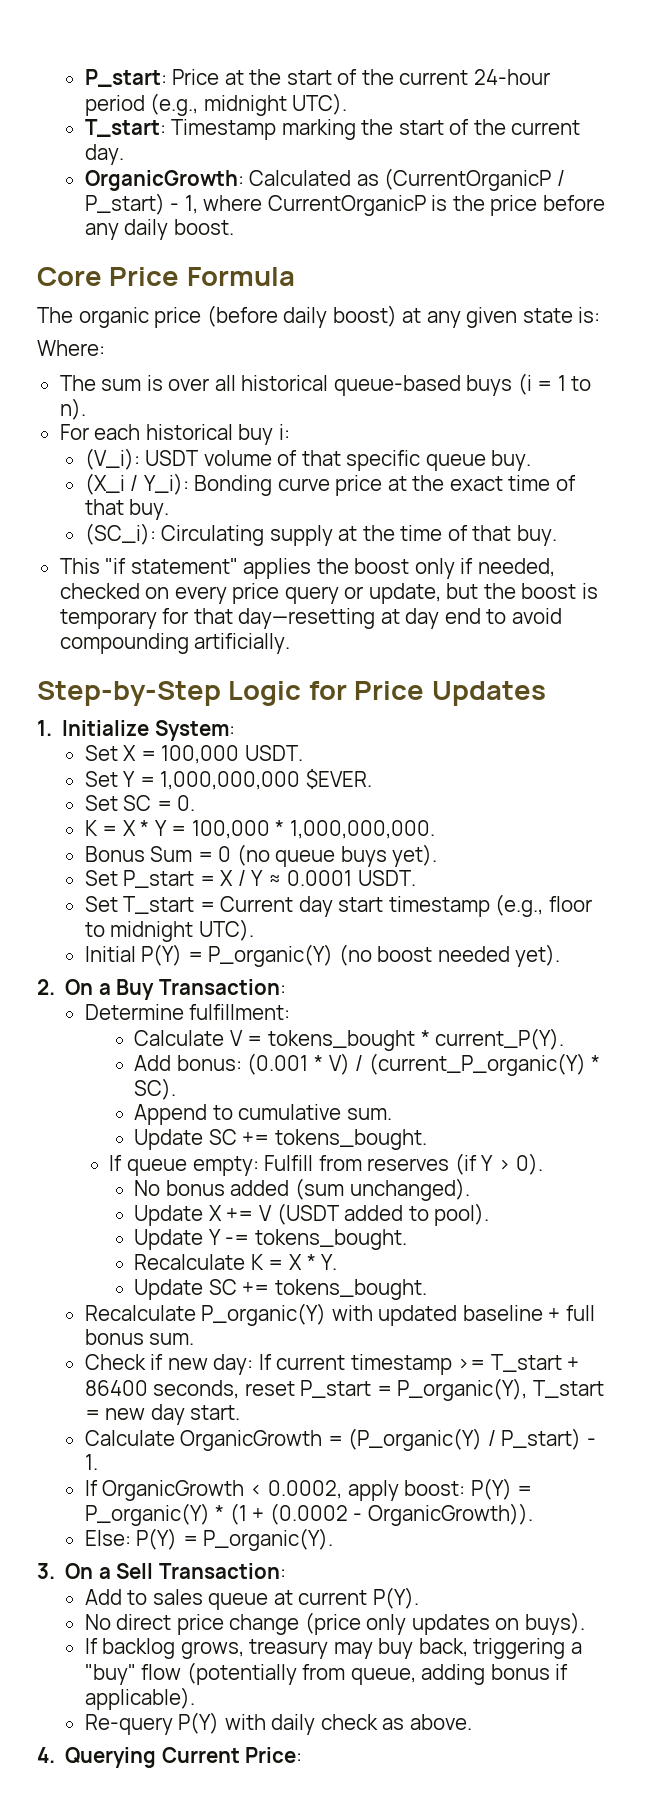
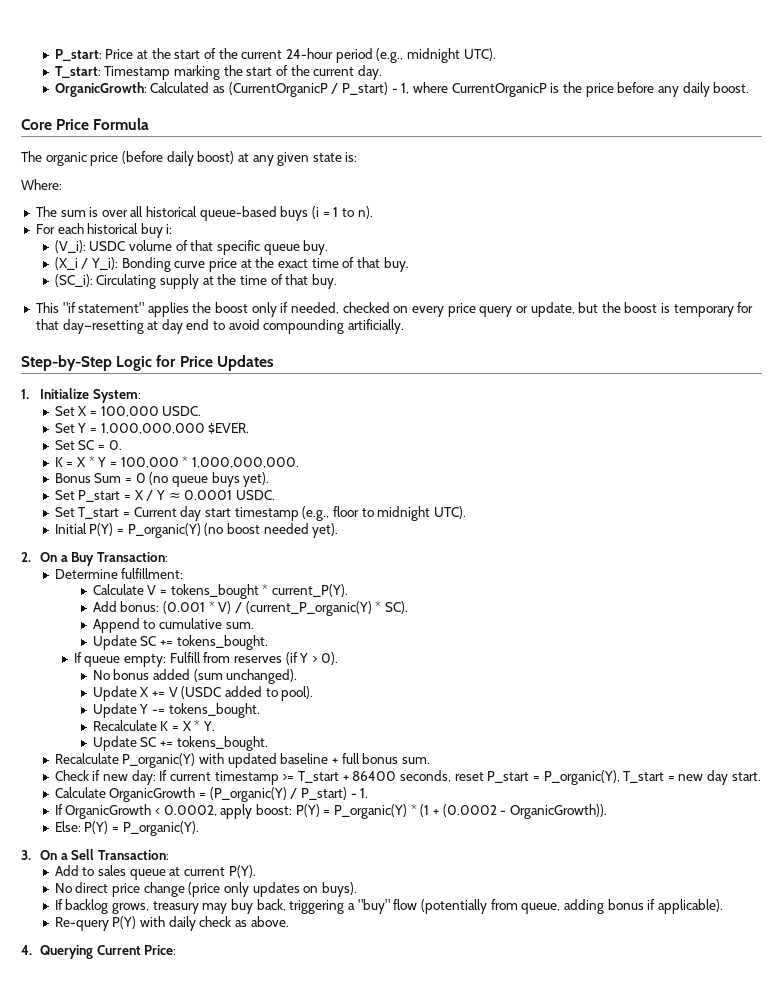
[145,450,200,466] USDT -> [89,241,126,251] USDC
[244,745,303,761] USDT. -> [162,406,202,416] USDC.
[357,870,416,886] USDT. -> [235,490,275,500] USDC.
[276,1203,340,1225] (USDT -> [181,686,222,699] (USDC

